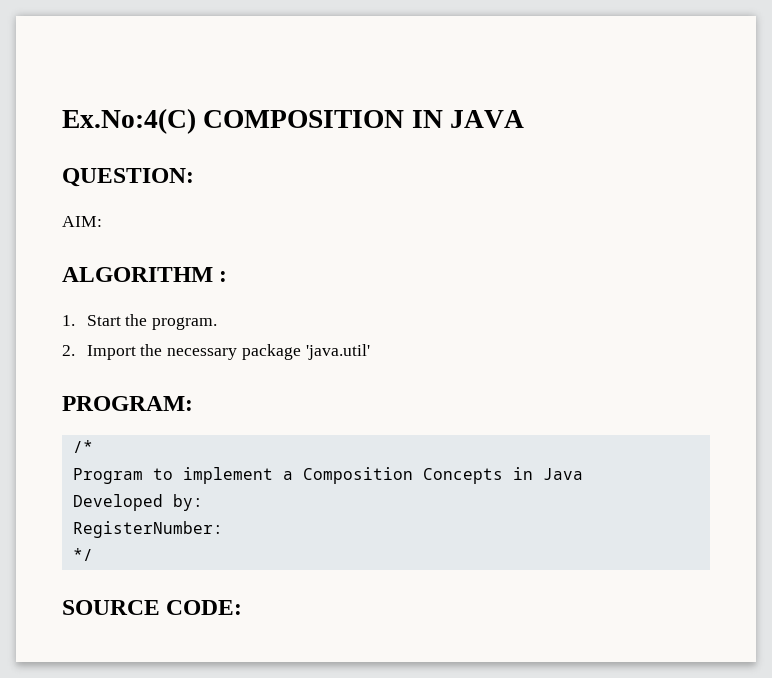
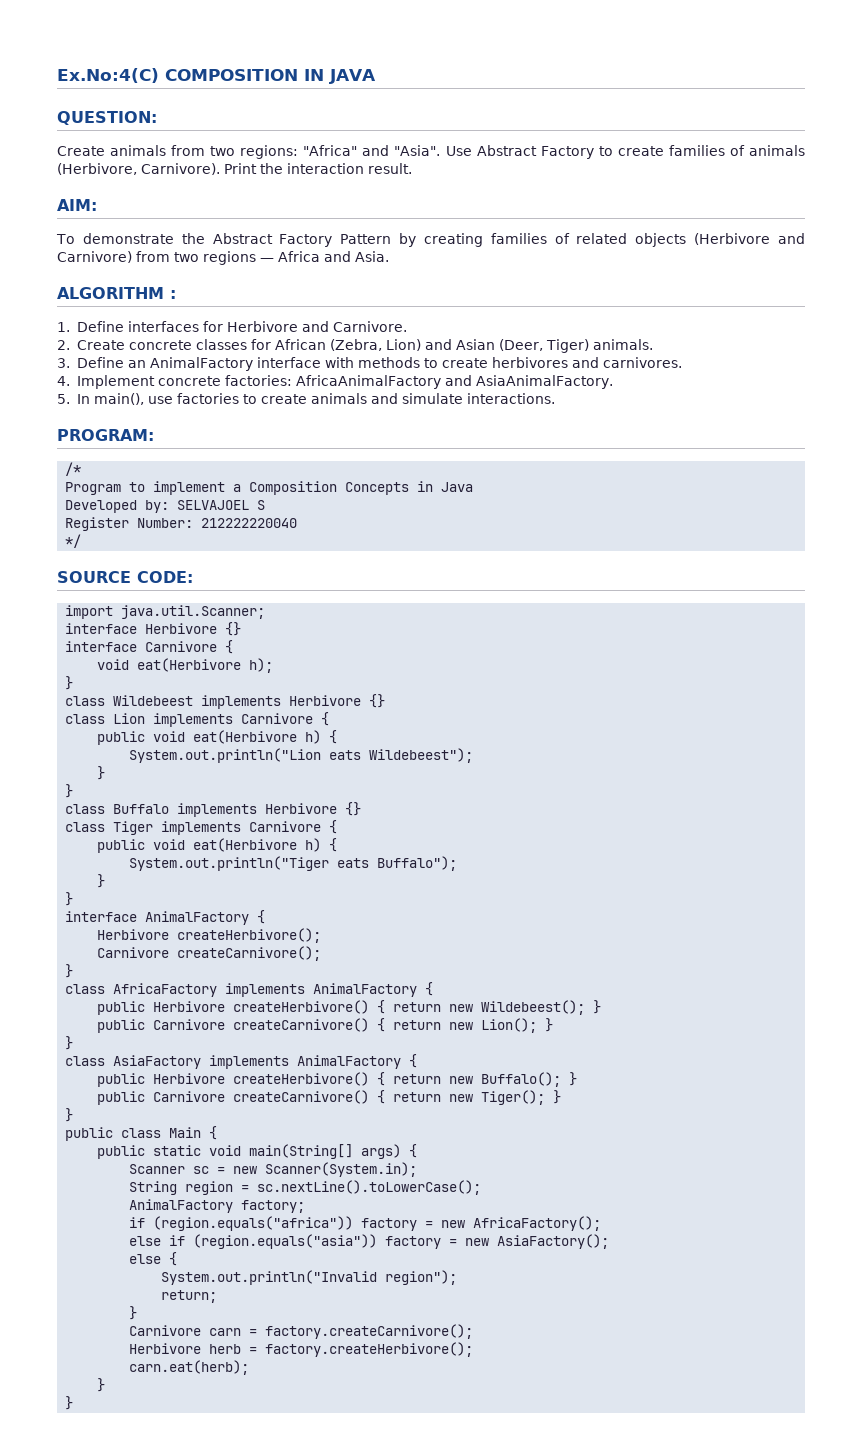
[62,216,102,227] [62,267,228,282] [62,314,218,330] [62,344,370,360] AIM: // ALGORITHM : // 1. Start the program. // 2. Import the necessary package 'java.util' -> [57,145,806,159] [57,163,412,175] [57,199,97,211] [56,233,805,247] [57,251,389,265] [57,287,176,299] [57,321,407,332] [57,339,653,353] [57,357,682,371] [57,375,613,389] [57,393,555,405] Create animals from two regions: "Africa" and "Asia". Use Abstract Factory to create families of animals (Herbivore, Carnivore). Print the interaction result. // AIM: // To demonstrate the Abstract Factory Pattern by creating families of related objects (Herbivore and Carnivore) from two regions — Africa and Asia. // ALGORITHM : // 1. Define interfaces for Herbivore and Carnivore. // 2. Create concrete classes for African (Zebra, Lion) and Asian (Deer, Tiger) animals. // 3. Define an AnimalFactory interface with methods to create herbivores and carnivores. // 4. Implement concrete factories: AfricaAnimalFactory and AsiaAnimalFactory. // 5. In main(), use factories to create animals and simulate interactions.
[72,521,223,538] [72,548,93,561] [62,600,243,615] // RegisterNumber: // */ // SOURCE CODE: -> [177,500,266,510] [65,517,298,531] [65,534,82,548] [57,571,193,583] [65,605,266,619] [65,622,242,636] [65,640,234,654] [97,658,274,673] [65,676,74,690] [65,694,386,709] [65,712,330,727] [97,730,338,745] [129,748,474,763] [97,766,106,780] [65,784,74,798] [65,802,362,817] [65,820,338,835] [97,838,338,853] [129,856,458,871] [97,874,106,888] [65,892,74,906] [65,910,266,925] [97,928,322,943] [97,946,322,961] [65,964,74,978] [65,982,434,997] [97,1000,602,1015] [97,1018,554,1033] [65,1036,74,1050] [65,1054,418,1069] [97,1072,578,1087] [97,1090,562,1105] [65,1108,74,1122] [65,1126,218,1141] [97,1144,418,1159] [129,1162,418,1177] [129,1180,482,1195] [129,1199,306,1213] [129,1216,602,1231] [129,1234,610,1249] [129,1252,178,1266] [161,1270,458,1285] [161,1290,218,1303] [129,1306,138,1320] [129,1324,474,1339] [129,1342,474,1357] [129,1360,250,1375] [97,1378,106,1392] [65,1396,74,1410] SELVAJOEL S // Register Number: 212222220040 // */ // SOURCE CODE: // import java.util.Scanner; // interface Herbivore {} // interface Carnivore { // void eat(Herbivore h); // } // class Wildebeest implements Herbivore {} // class Lion implements Carnivore { // public void eat(Herbivore h) { // System.out.println("Lion eats Wildebeest"); // } // } // class Buffalo implements Herbivore {} // class Tiger implements Carnivore { // public void eat(Herbivore h) { // System.out.println("Tiger eats Buffalo"); // } // } // interface AnimalFactory { // Herbivore createHerbivore(); // Carnivore createCarnivore(); // } // class AfricaFactory implements AnimalFactory { // public Herbivore createHerbivore() { return new Wildebeest(); } // public Carnivore createCarnivore() { return new Lion(); } // } // class AsiaFactory implements AnimalFactory { // public Herbivore createHerbivore() { return new Buffalo(); } // public Carnivore createCarnivore() { return new Tiger(); } // } // public class Main { // public static void main(String[] args) { // Scanner sc = new Scanner(System.in); // String region = sc.nextLine().toLowerCase(); // AnimalFactory factory; // if (region.equals("africa")) factory = new AfricaFactory(); // else if (region.equals("asia")) factory = new AsiaFactory(); // else { // System.out.println("Invalid region"); // return; // } // Carnivore carn = factory.createCarnivore(); // Herbivore herb = factory.createHerbivore(); // carn.eat(herb); // } // }

